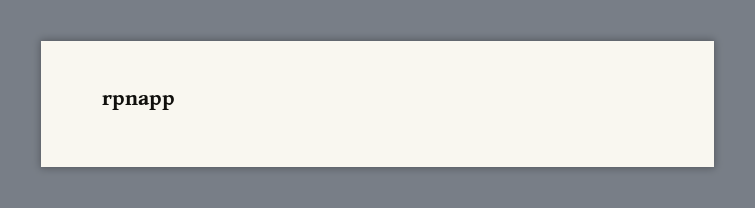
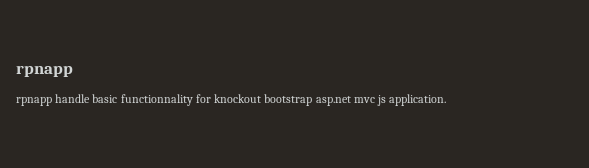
[102,95,175,110] rpnapp -> [16,65,73,77] [16,94,447,106] rpnapp // rpnapp handle basic functionnality for knockout bootstrap asp.net mvc js application.

